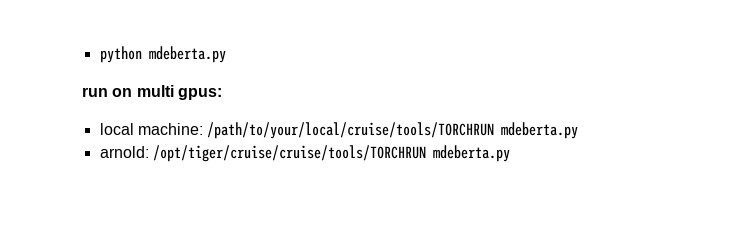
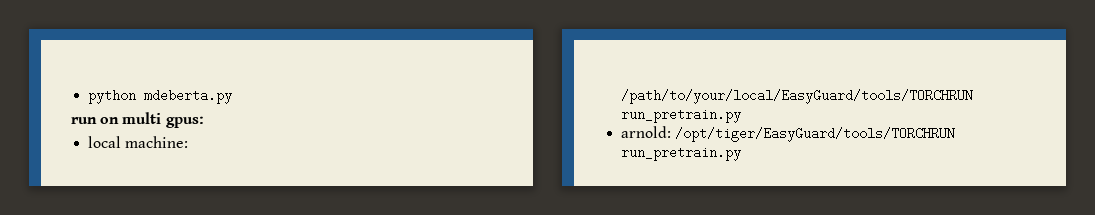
[207,122,579,139] /path/to/your/local/cruise/tools/TORCHRUN mdeberta.py -> [621,89,974,104] [621,108,742,123] /path/to/your/local/EasyGuard/tools/TORCHRUN run_pretrain.py
[152,145,510,162] /opt/tiger/cruise/cruise/tools/TORCHRUN mdeberta.py -> [675,127,956,142] [621,146,742,161] /opt/tiger/EasyGuard/tools/TORCHRUN run_pretrain.py

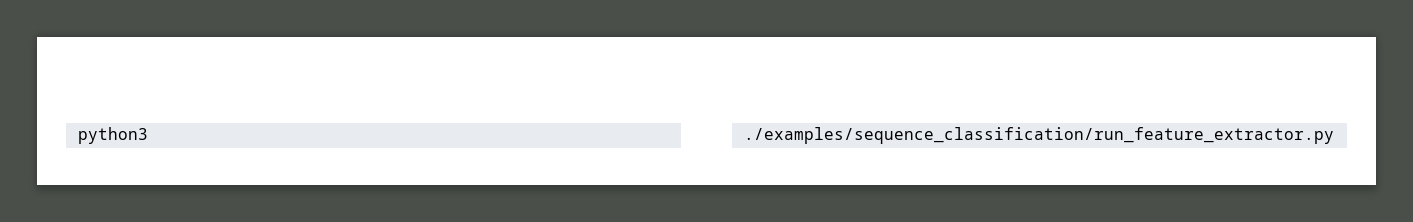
[88,89,233,104] [71,112,204,128] [88,136,189,148] [621,89,974,104] [621,108,742,123] [621,126,956,142] [621,146,742,161] python mdeberta.py // run on multi gpus: // local machine: /path/to/your/local/EasyGuard/tools/TORCHRUN run_pretrain.py // arnold: /opt/tiger/EasyGuard/tools/TORCHRUN run_pretrain.py -> [78,127,1334,144] python3 ./examples/sequence_classification/run_feature_extractor.py

